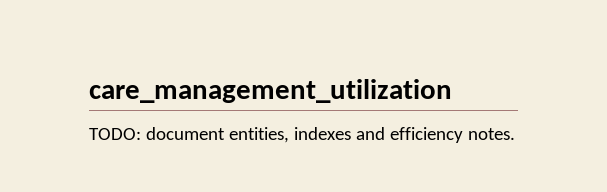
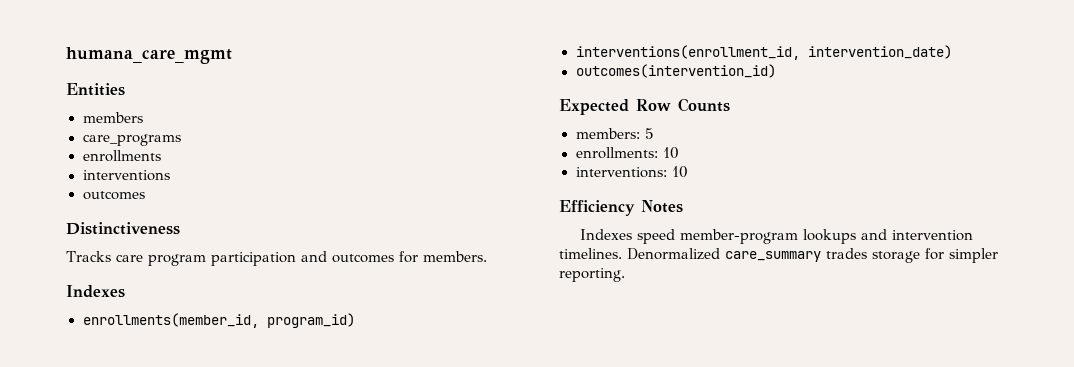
[89,79,452,103] [89,127,515,143] care_management_utilization // TODO: document entities, indexes and efficiency notes. -> [66,47,232,64] [66,83,125,96] [82,112,143,123] [82,134,181,146] [82,150,161,162] [82,170,170,181] [82,191,145,200] [66,222,180,235] [66,251,487,266] [66,285,125,298] [82,313,355,328] [575,45,952,60] [575,64,776,78] [559,98,730,115] [575,128,654,139] [575,147,679,159] [575,166,688,178] [559,200,683,216] [580,229,974,244] [559,248,998,263] [559,268,625,282] humana_care_mgmt // Entities // members // care_programs // enrollments // interventions // outcomes // Distinctiveness // Tracks care program participation and outcomes for members. // Indexes // enrollments(member_id, program_id) // interventions(enrollment_id, intervention_date) // outcomes(intervention_id) // Expected Row Counts // members: 5 // enrollments: 10 // interventions: 10 // Efficiency Notes // Indexes speed member-program lookups and intervention timelines. Denormalized care_summary trades storage for simpler reporting.

